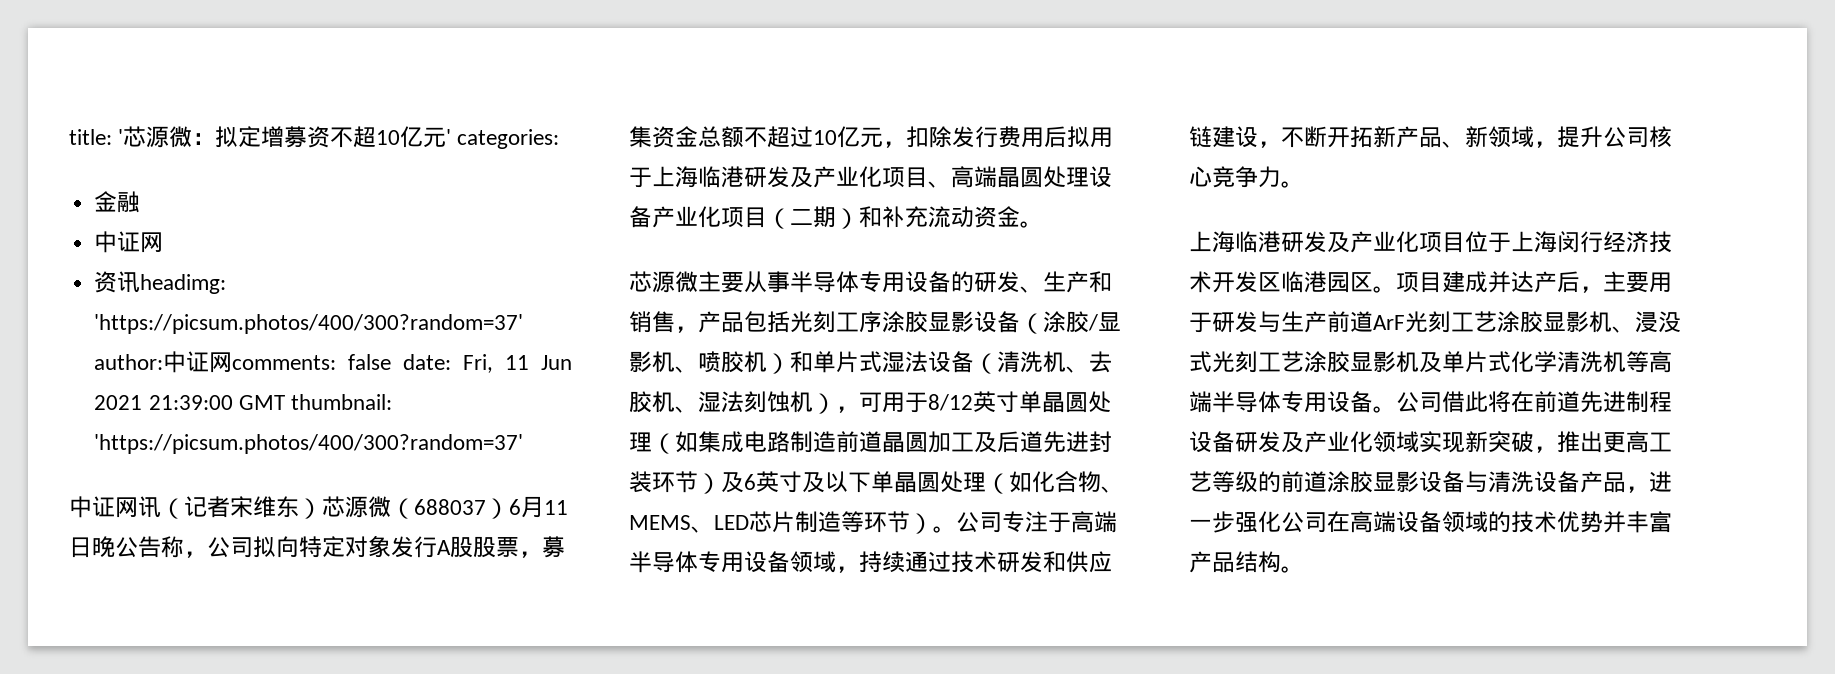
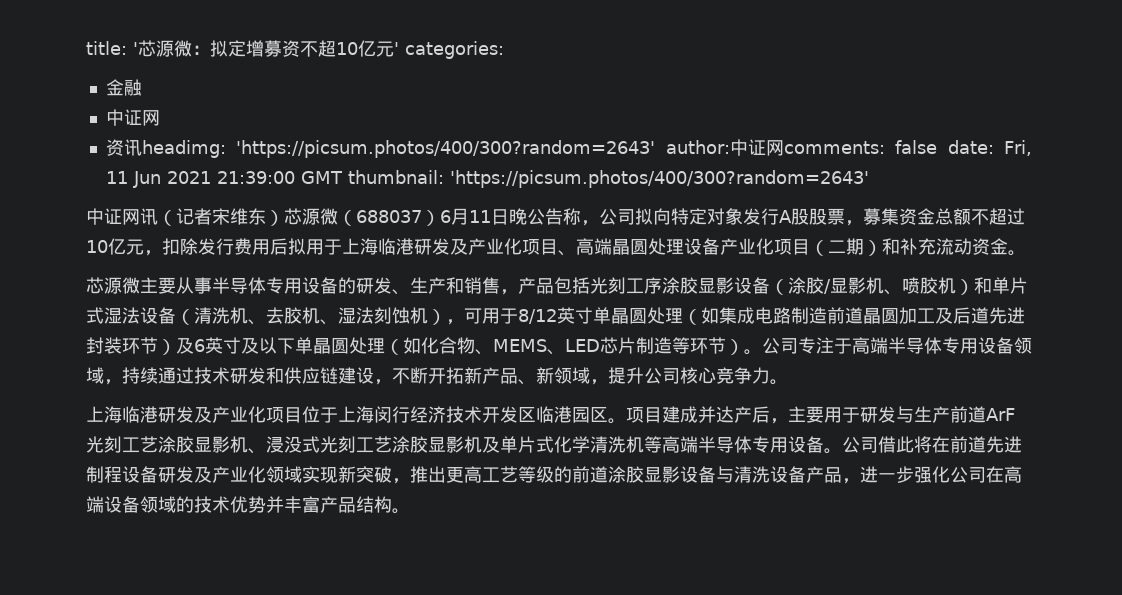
[94,314,524,334] 'https://picsum.photos/400/300?random=37' -> [236,140,656,158] 'https://picsum.photos/400/300?random=2643'
[94,434,524,454] 'https://picsum.photos/400/300?random=37' -> [449,170,869,188] 'https://picsum.photos/400/300?random=2643'

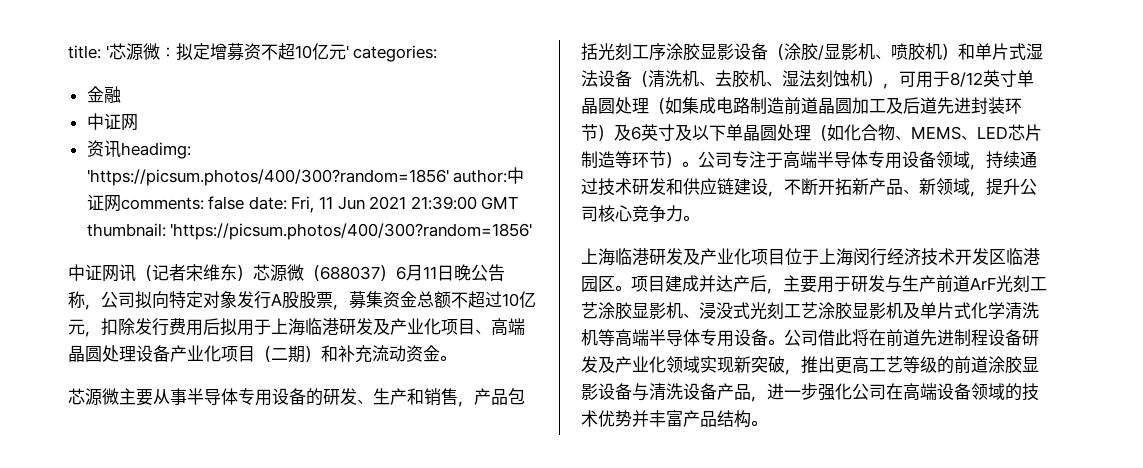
[236,140,656,158] 'https://picsum.photos/400/300?random=2643' -> [86,169,449,186] 'https://picsum.photos/400/300?random=1856'
[449,170,869,188] 'https://picsum.photos/400/300?random=2643' -> [170,223,533,240] 'https://picsum.photos/400/300?random=1856'

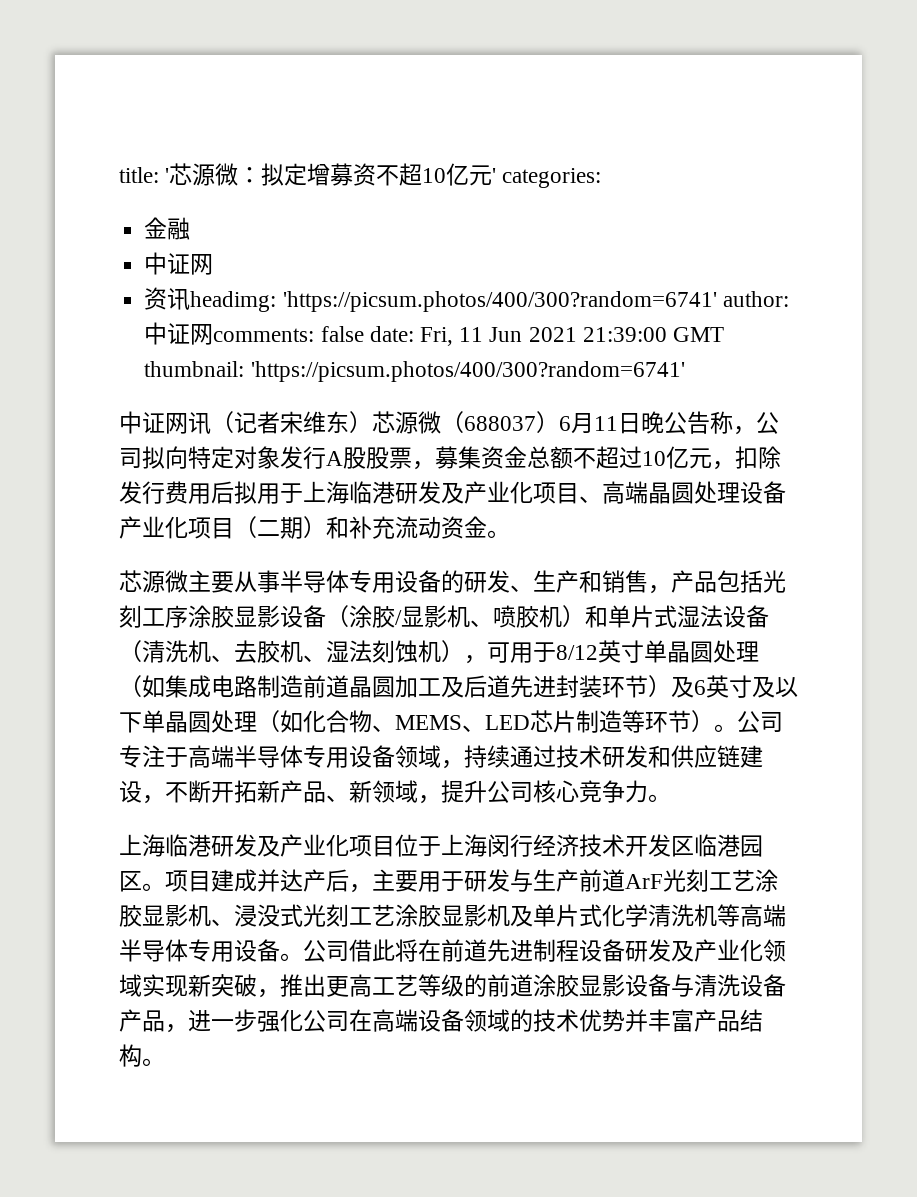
[86,169,449,186] 'https://picsum.photos/400/300?random=1856' -> [282,291,717,312] 'https://picsum.photos/400/300?random=6741'
[170,223,533,240] 'https://picsum.photos/400/300?random=1856' -> [250,361,685,382] 'https://picsum.photos/400/300?random=6741'

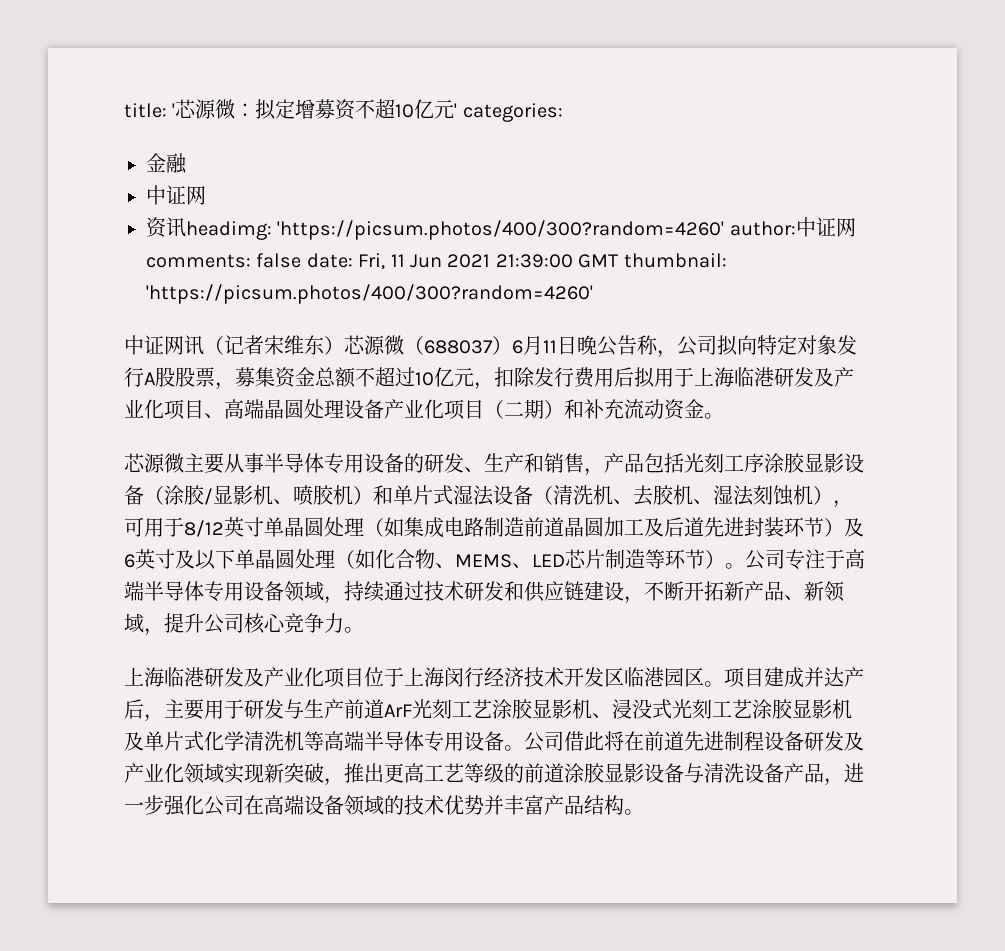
[282,291,717,312] 'https://picsum.photos/400/300?random=6741' -> [277,220,725,240] 'https://picsum.photos/400/300?random=4260'
[250,361,685,382] 'https://picsum.photos/400/300?random=6741' -> [146,284,593,304] 'https://picsum.photos/400/300?random=4260'

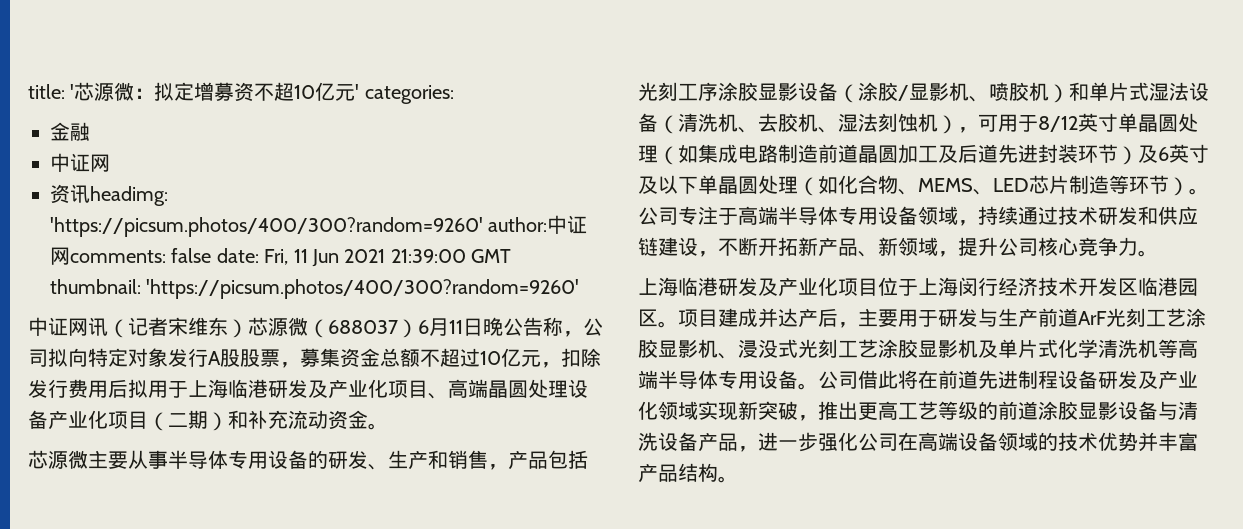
[277,220,725,240] 'https://picsum.photos/400/300?random=4260' -> [50,217,483,237] 'https://picsum.photos/400/300?random=9260'
[146,284,593,304] 'https://picsum.photos/400/300?random=4260' -> [146,279,580,299] 'https://picsum.photos/400/300?random=9260'

